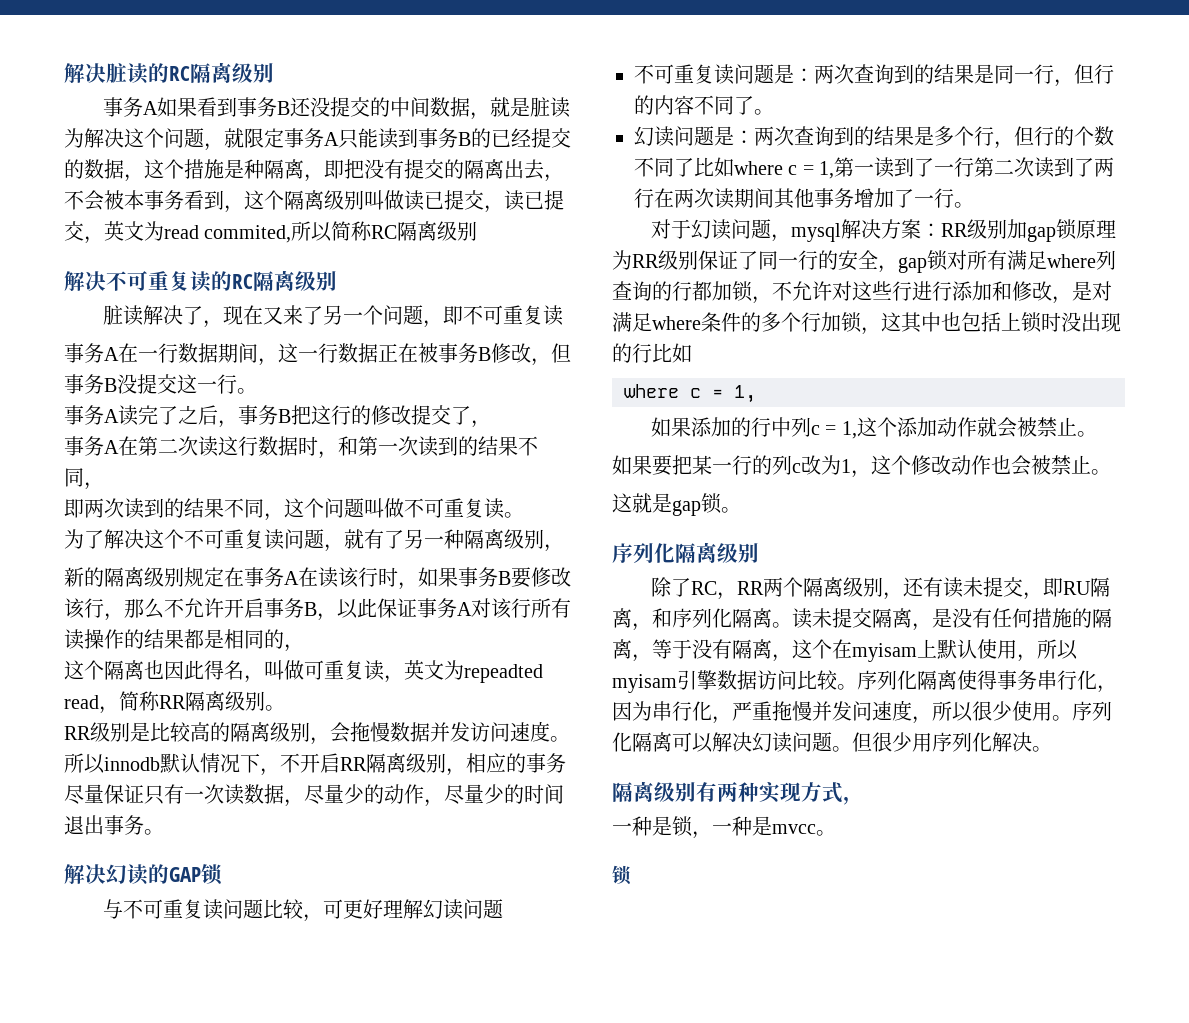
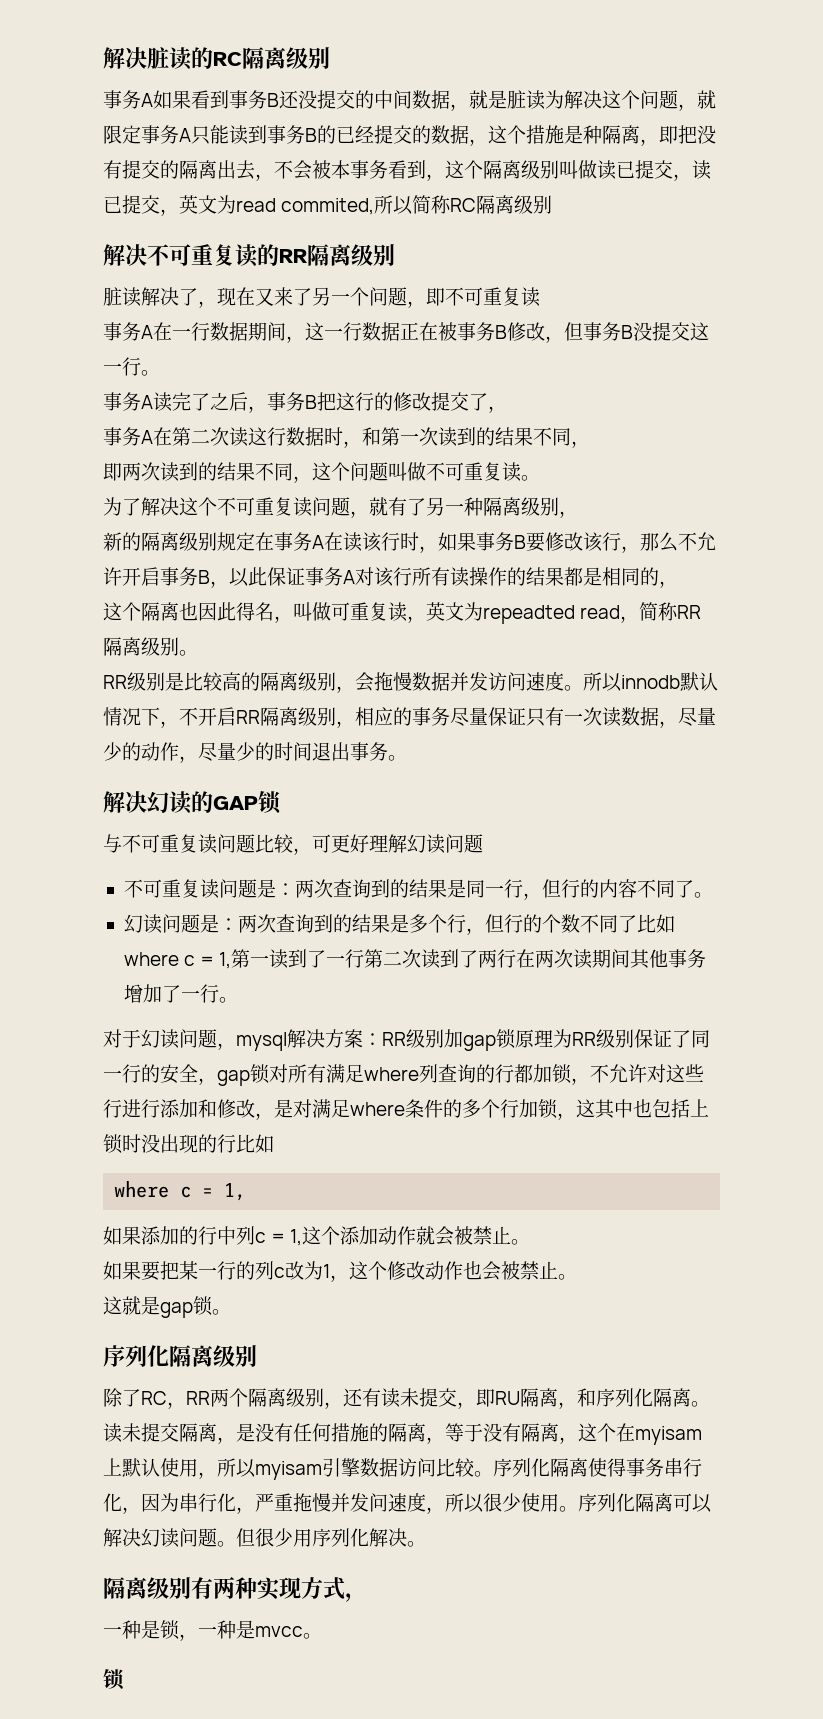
[232,274,253,289] RC -> [279,249,308,263] RR

